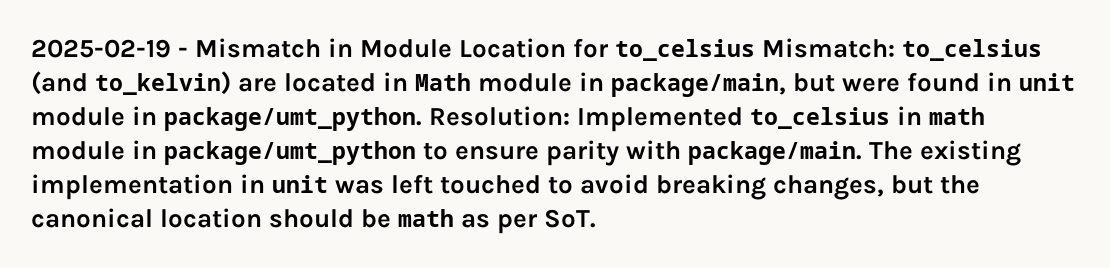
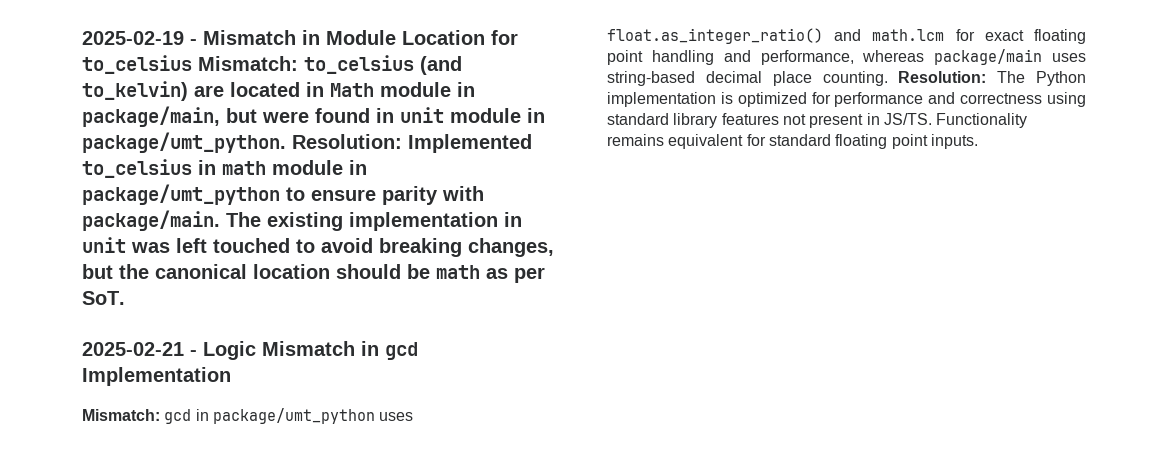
(597, 218) none -> [82,341,418,360] [82,367,231,386] [82,408,414,424] [607,28,1086,44] [607,49,1086,65] [607,71,1086,86] [607,92,1086,107] [607,113,1028,128] [607,134,978,149] // 2025-02-21 - Logic Mismatch in gcd Implementation // Mismatch: gcd in package/umt_python uses float.as_integer_ratio() and math.lcm for exact floating point handling and performance, whereas package/main uses string-based decimal place counting. Resolution: The Python implementation is optimized for performance and correctness using standard library features not present in JS/TS. Functionality remains equivalent for standard floating point inputs.

